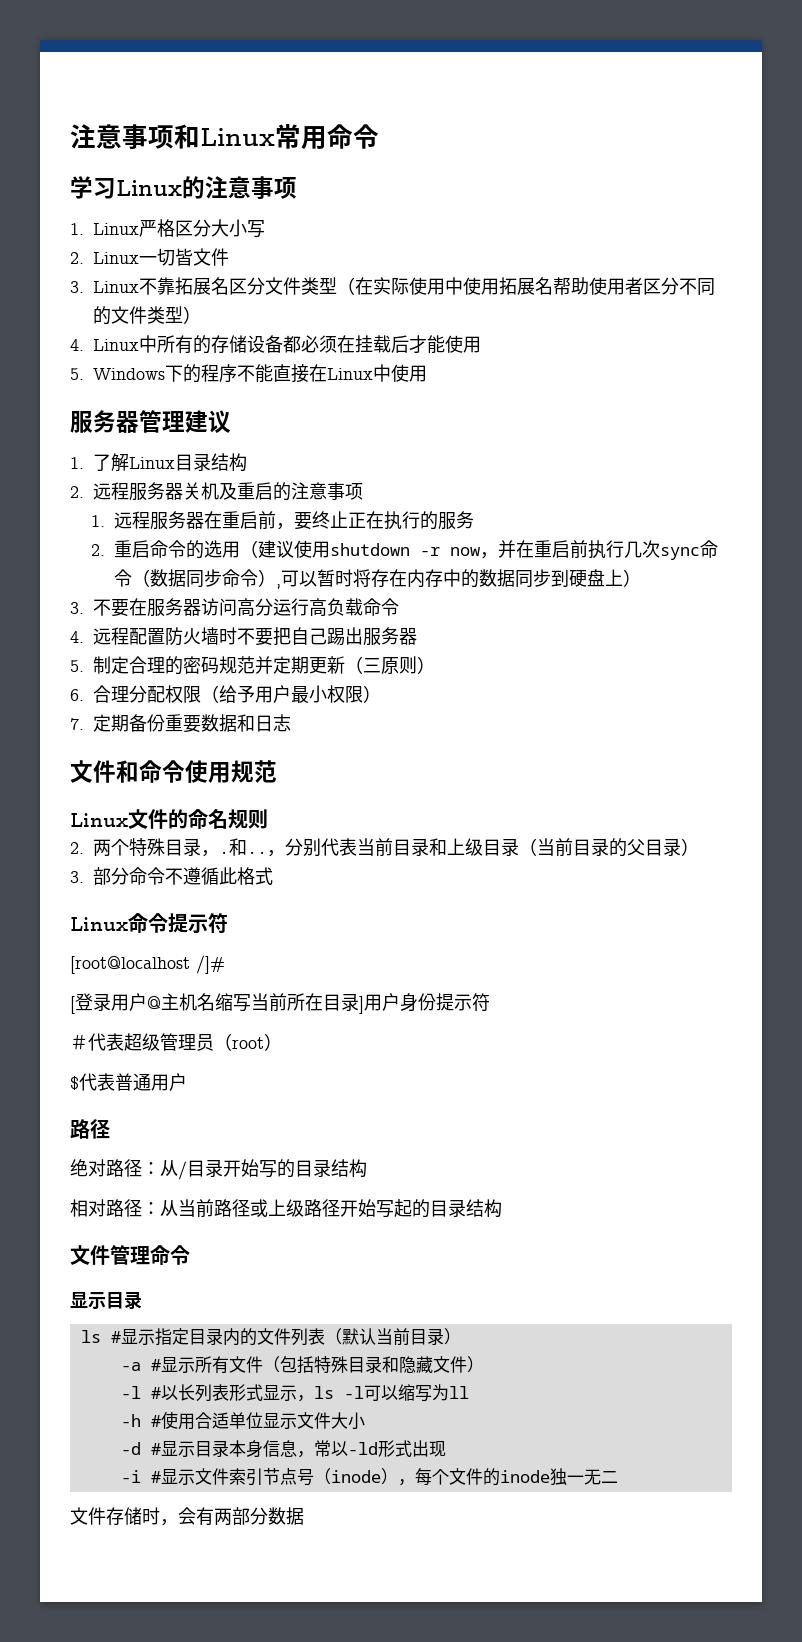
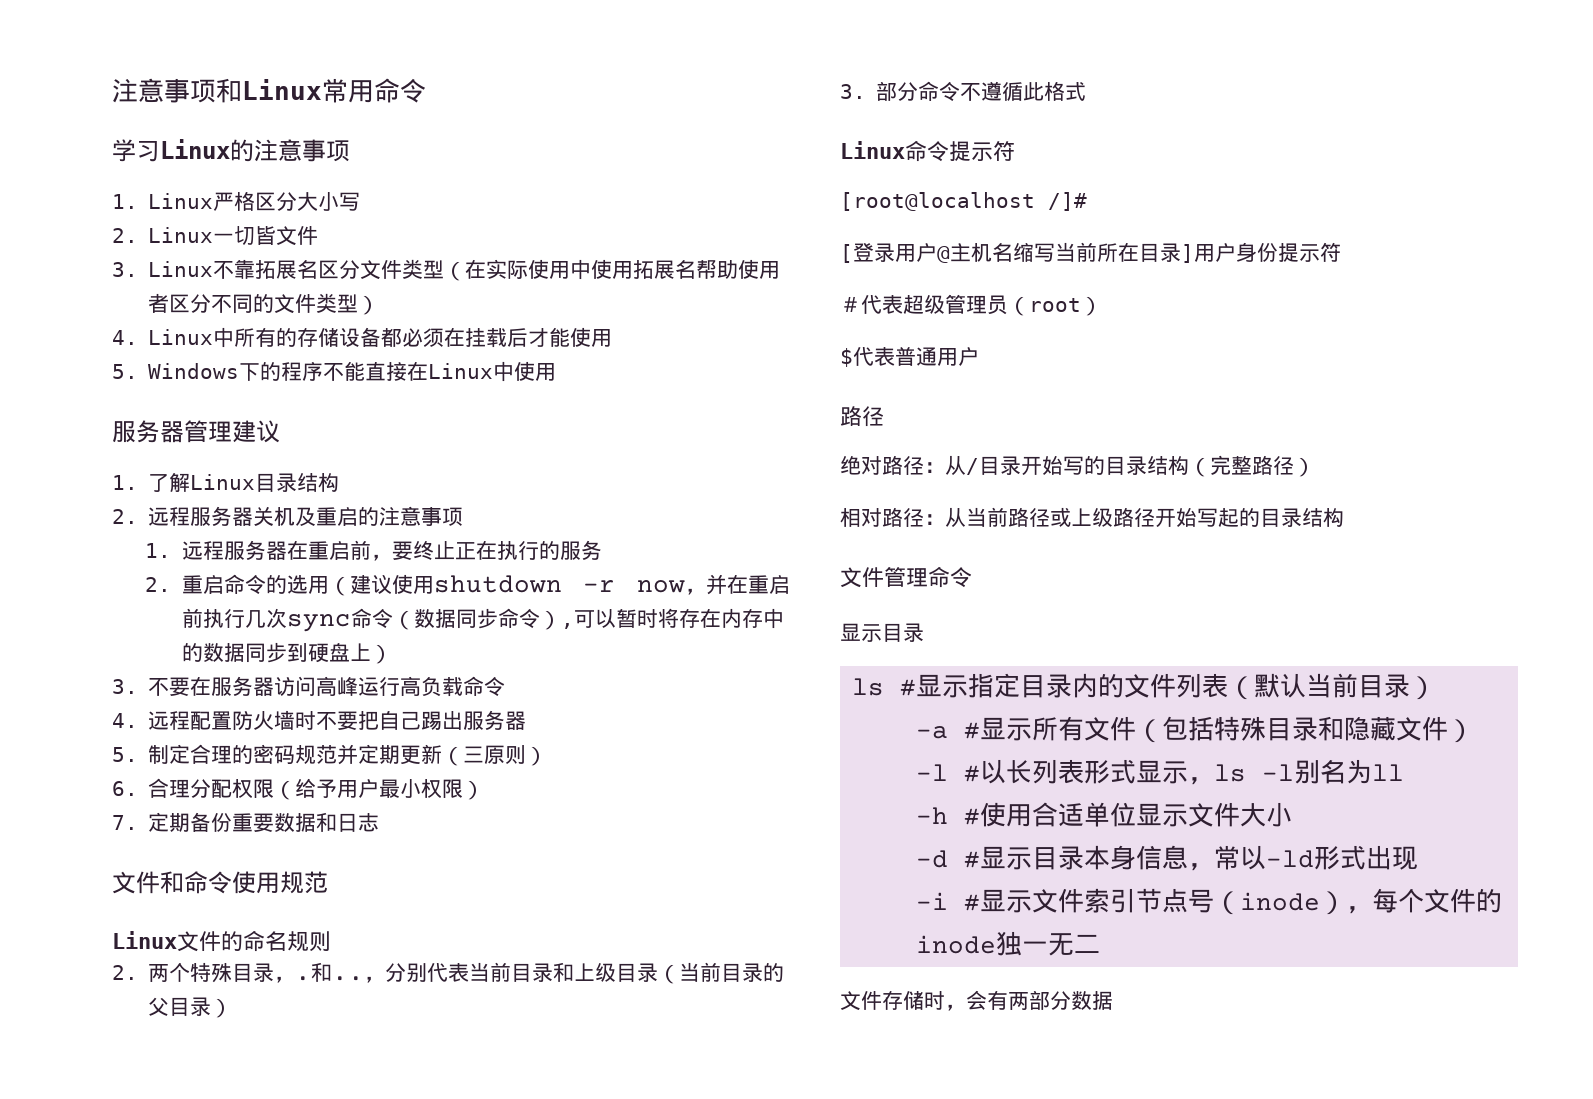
[255,598,273,616] 分 -> [337,677,359,696] 峰
(367, 1168) none -> [1189,455,1315,477] （完整路径）
[363,1384,432,1402] 可以缩写 -> [1294,759,1347,784] 别名

